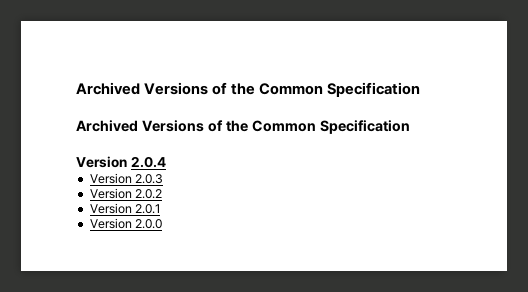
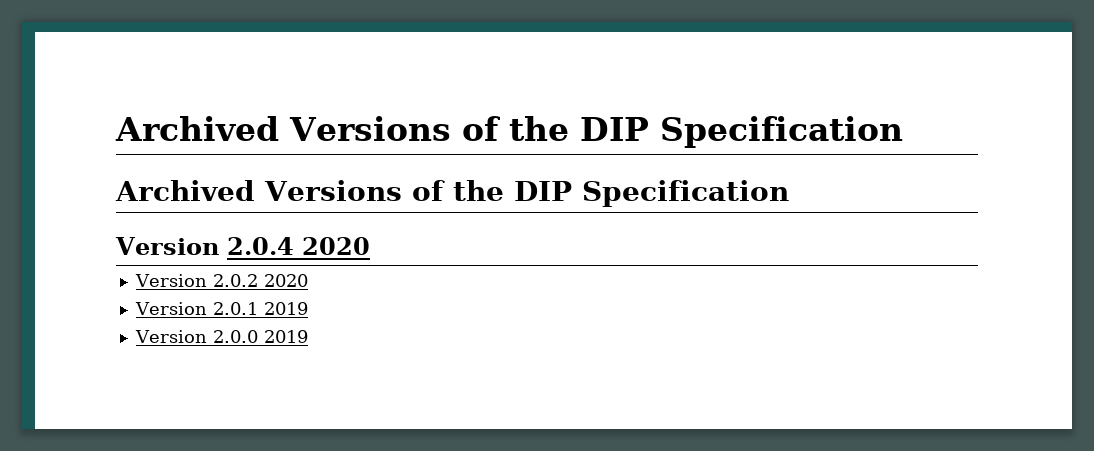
[76,82,324,95] Archived Versions of the Common -> [115,116,649,141] Archived Versions of the DIP
[251,120,316,132] Common -> [513,181,572,201] DIP
[89,173,164,184] // Version 2.0.3 -> [301,237,370,255] 2020
(163, 194) none -> [263,274,308,287] 2020
(161, 209) none -> [263,302,308,315] 2019
(163, 224) none -> [263,330,308,343] 2019

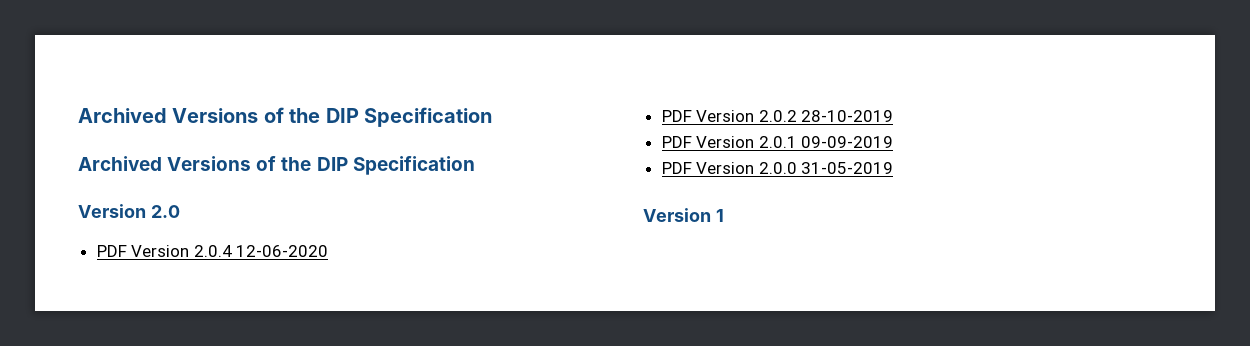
[226,237,370,255] [134,274,308,287] [134,302,308,315] [134,330,308,343] 2.0.4 2020 // Version 2.0.2 2020 // Version 2.0.1 2019 // Version 2.0.0 2019 -> [150,205,180,218] [96,245,329,257] [661,110,894,122] [661,136,894,148] [661,162,894,174] [643,208,724,222] 2.0 // PDF Version 2.0.4 12-06-2020 // PDF Version 2.0.2 28-10-2019 // PDF Version 2.0.1 09-09-2019 // PDF Version 2.0.0 31-05-2019 // Version 1

